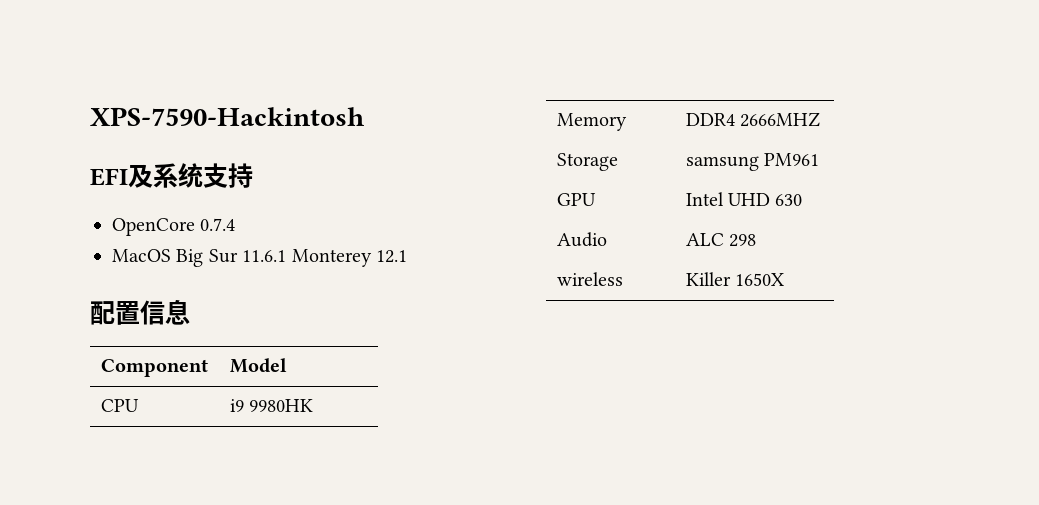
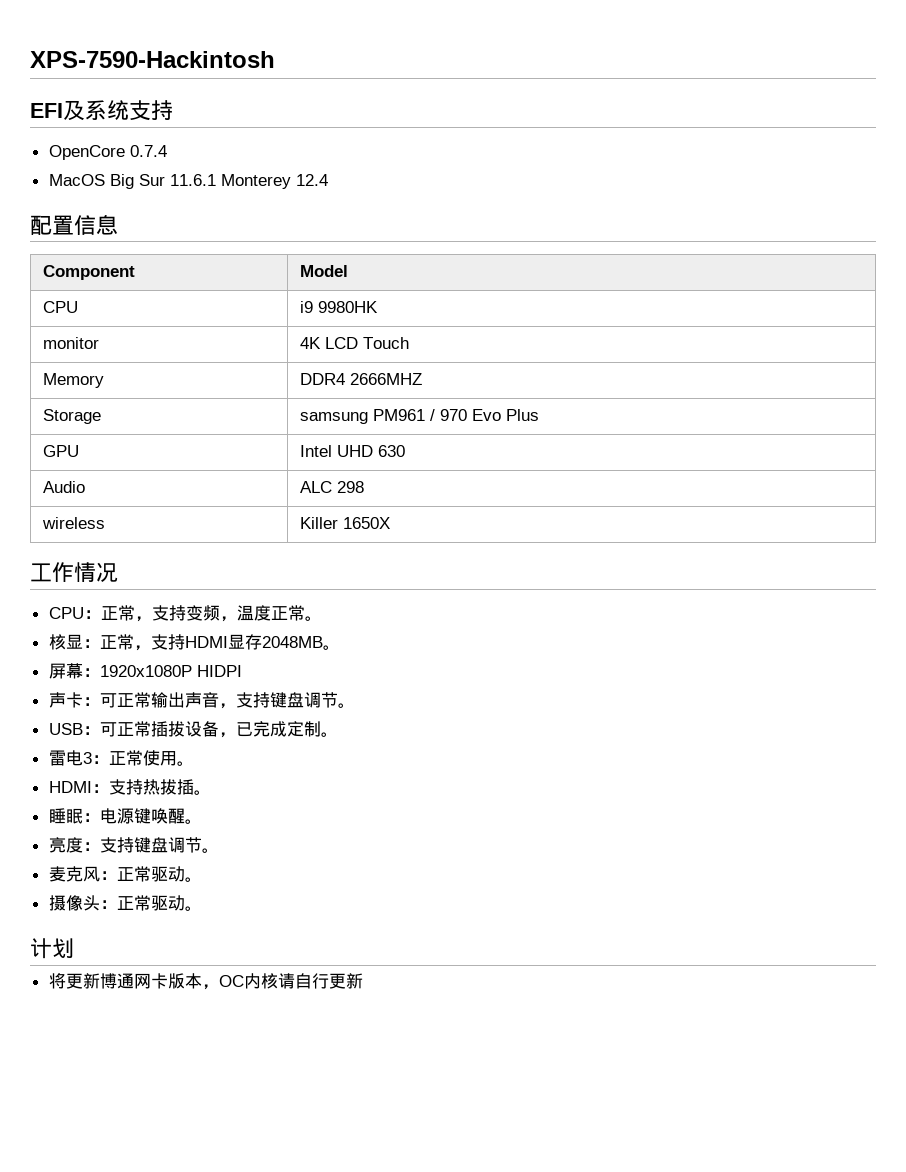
[376,250,407,263] 12.1 -> [295,174,328,186] 12.4
(313, 405) none -> [42,337,99,349] [299,337,409,349] // monitor | 4K LCD Touch
(819, 159) none -> [429,409,539,421] / 970 Evo Plus
(784, 279) none -> [30,562,118,582] [48,605,322,622] [48,634,340,651] [48,663,242,679] [48,692,355,709] [48,721,338,738] [48,750,194,766] [48,779,211,795] [48,808,202,824] [48,837,219,853] [48,866,202,882] [48,895,202,911] [30,938,74,959] [48,973,363,990] // 工作情况 // CPU：正常，支持变频，温度正常。 // 核显：正常，支持HDMI显存2048MB。 // 屏幕：1920x1080P HIDPI // 声卡：可正常输出声音，支持键盘调节。 // USB：可正常插拔设备，已完成定制。 // 雷电3：正常使用。 // HDMI：支持热拔插。 // 睡眠：电源键唤醒。 // 亮度：支持键盘调节。 // 麦克风：正常驱动。 // 摄像头：正常驱动。 // 计划 // 将更新博通网卡版本，OC内核请自行更新

